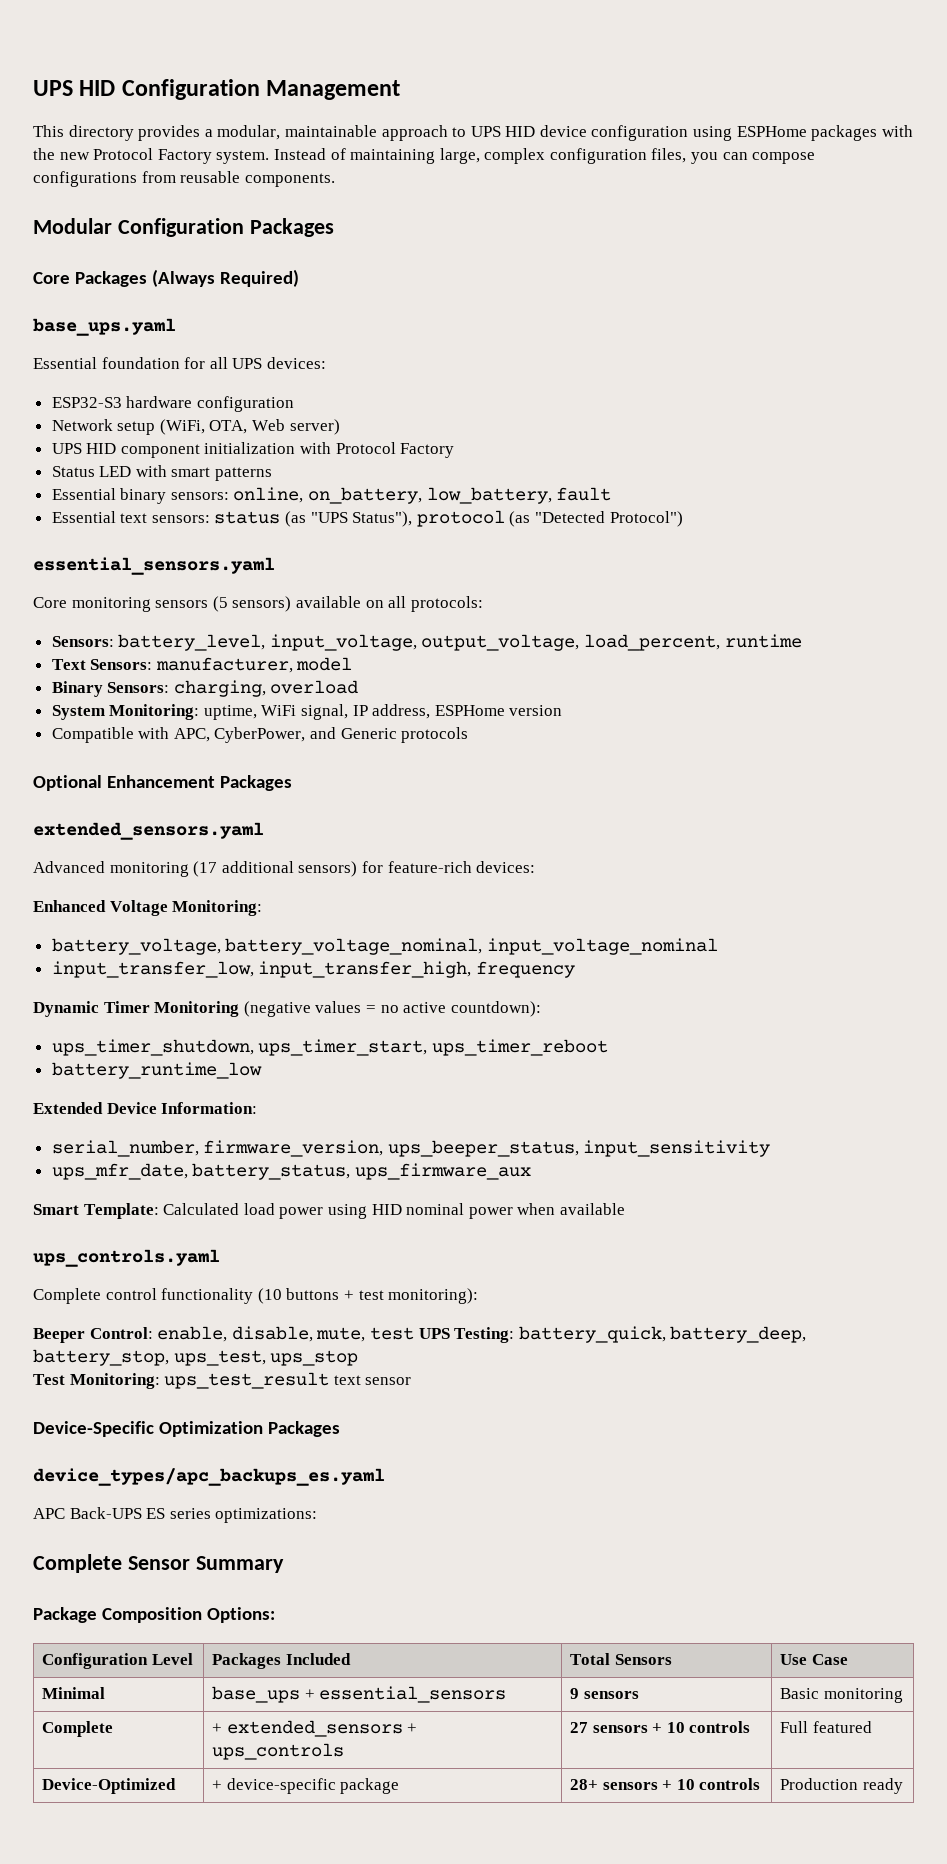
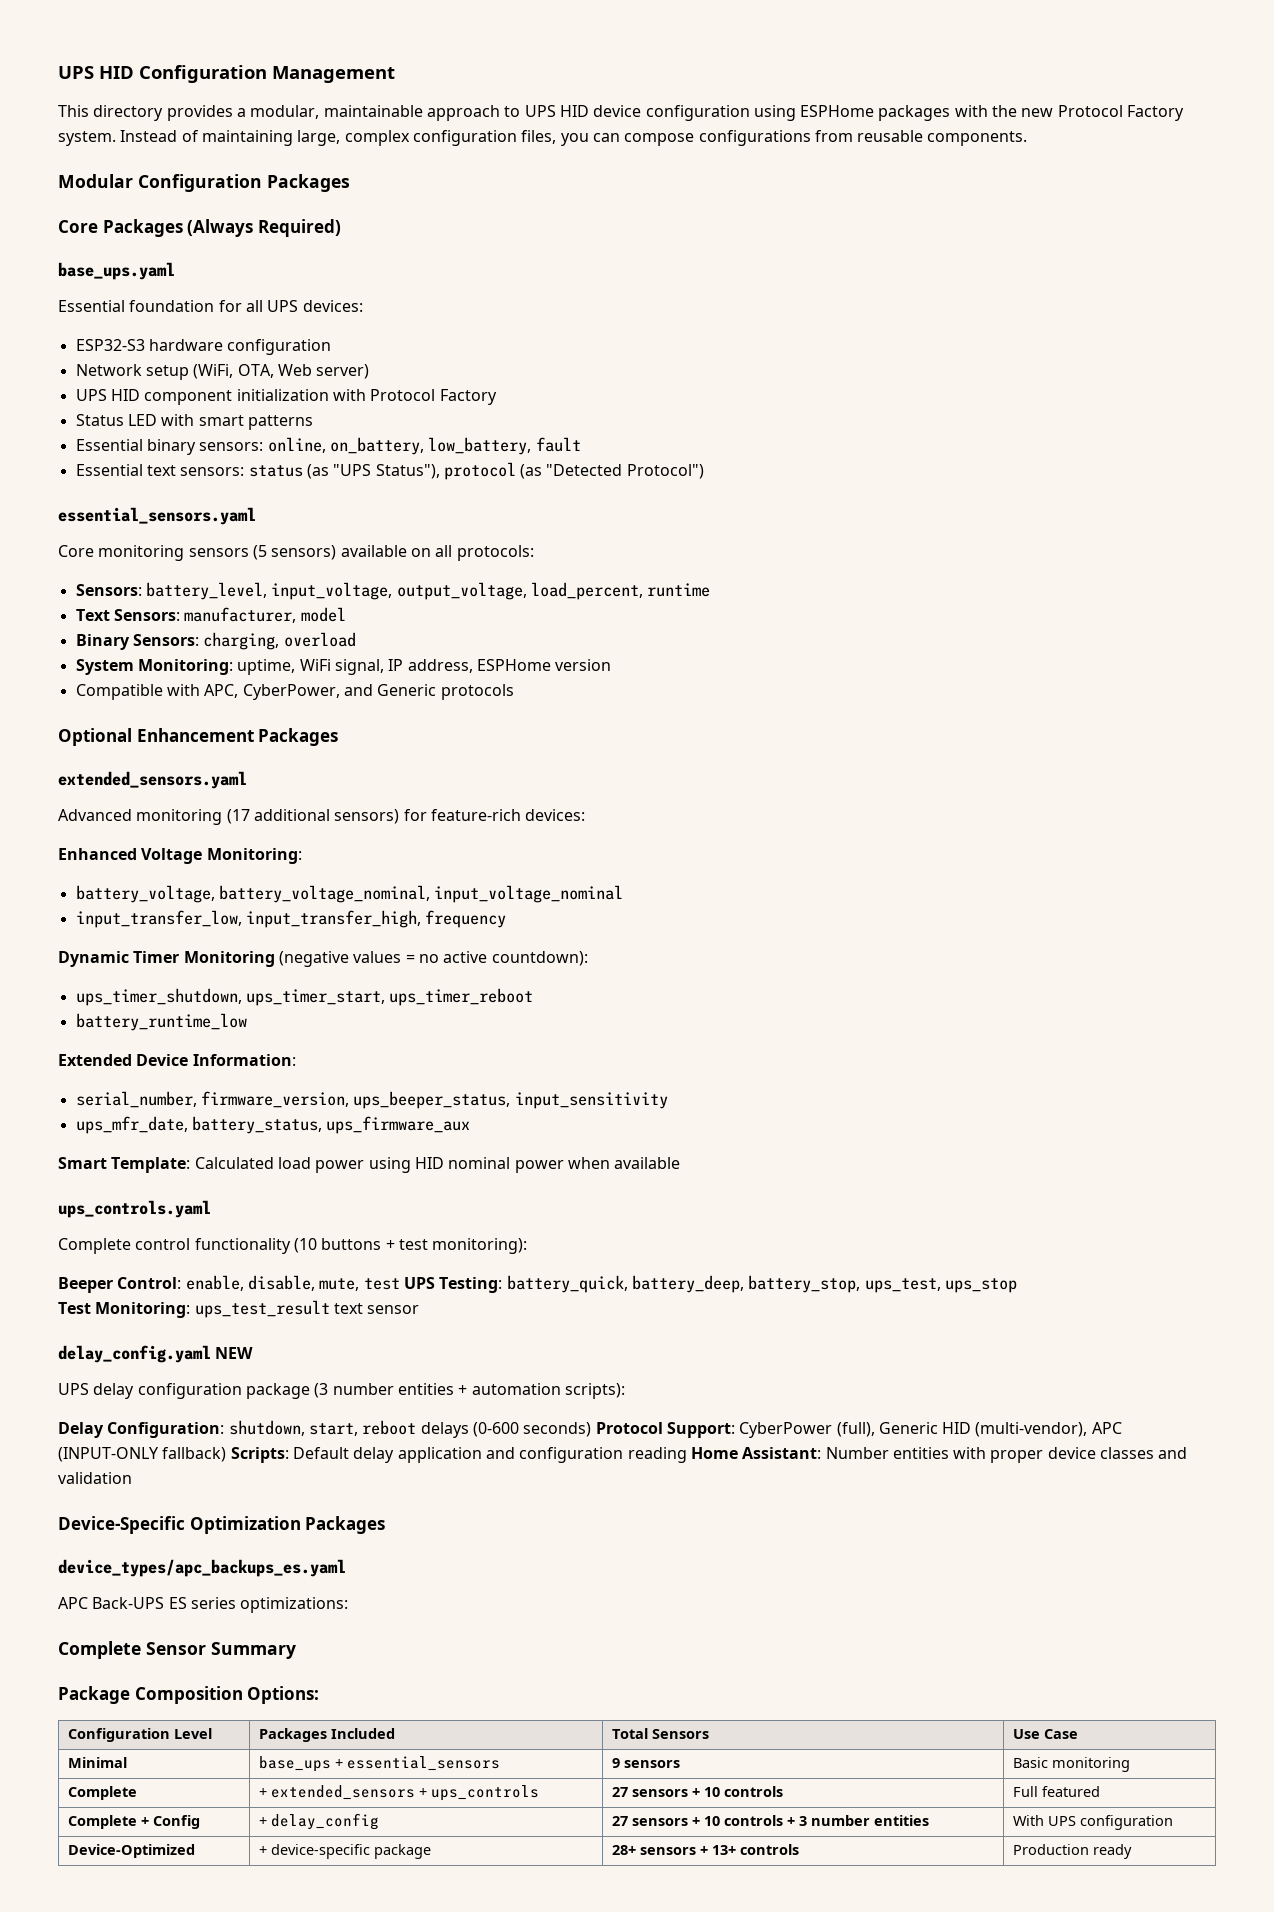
(412, 1381) none -> [58,1345,254,1363] [58,1383,625,1399] [58,1420,1122,1438] [58,1447,1188,1463] [58,1472,132,1484] // delay_config.yaml NEW // UPS delay configuration package (3 number entities + automation scripts): // Delay Configuration: shutdown, start, reboot delays (0-600 seconds) Protocol Support: CyberPower (full), Generic HID (multi-vendor), APC (INPUT-ONLY fallback) Scripts: Default delay application and configuration reading Home Assistant: Number entities with proper device classes and validation
(872, 1727) none -> [67,1815,200,1829] [258,1813,379,1830] [611,1815,929,1826] [1012,1815,1173,1830] // Complete + Config | + delay_config | 27 sensors + 10 controls + 3 number entities | With UPS configuration
[676,1779,695,1790] 10 -> [711,1845,736,1855] 13+

